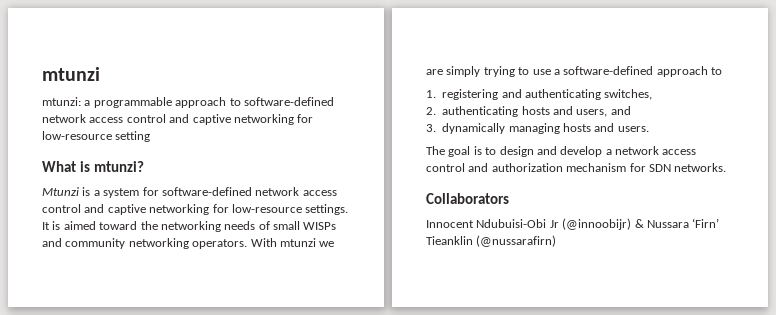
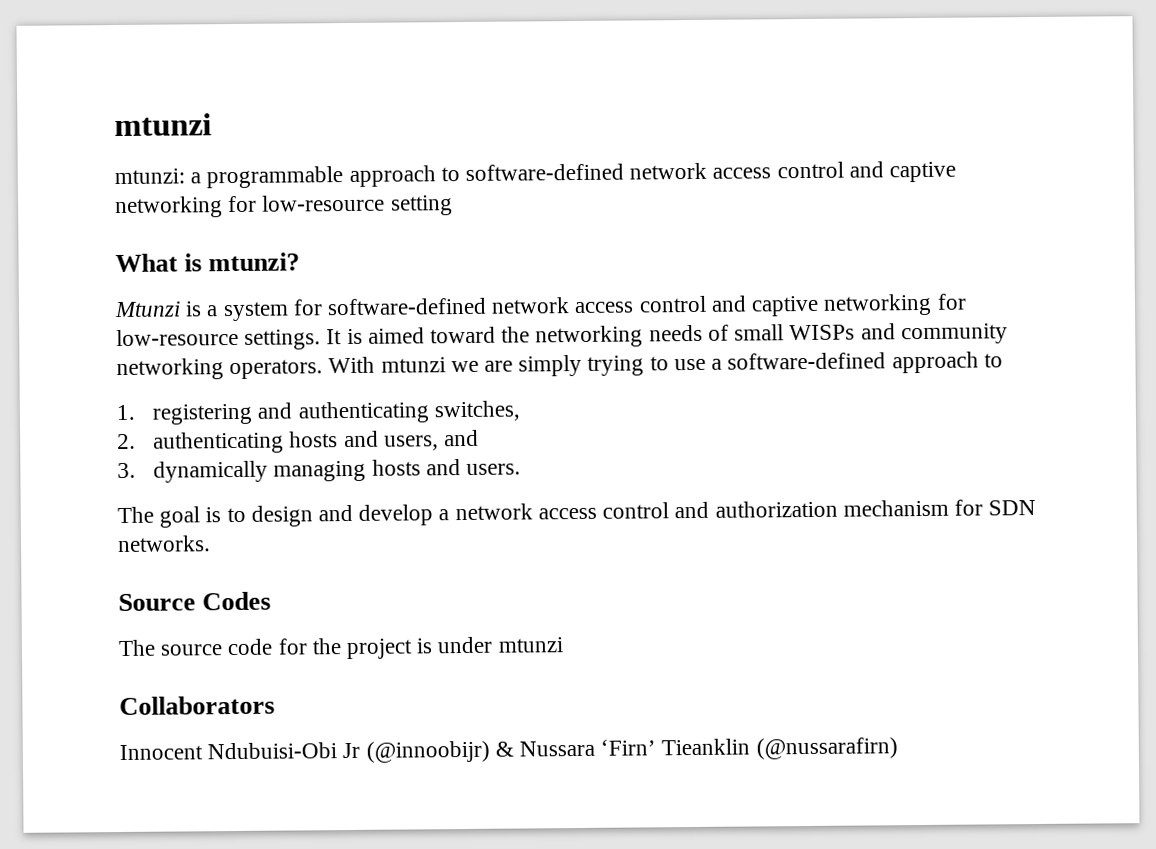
(727, 167) none -> [118,591,272,612] [118,636,563,660] // Source Codes // The source code for the project is under mtunzi

